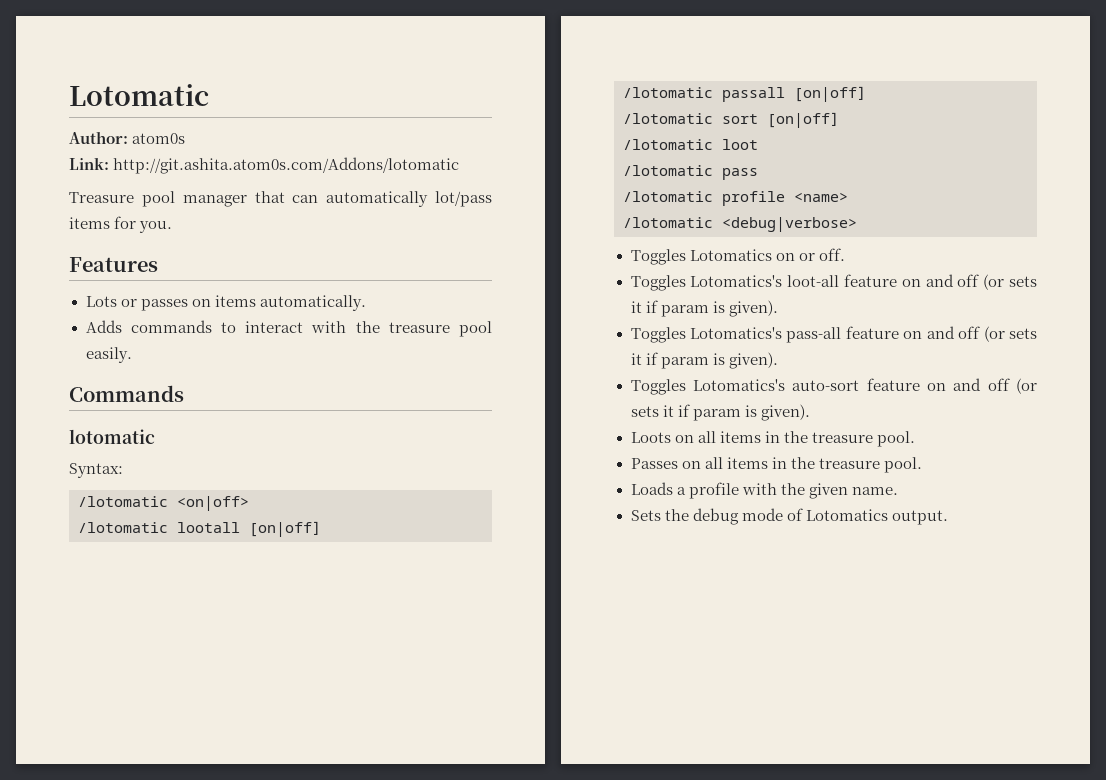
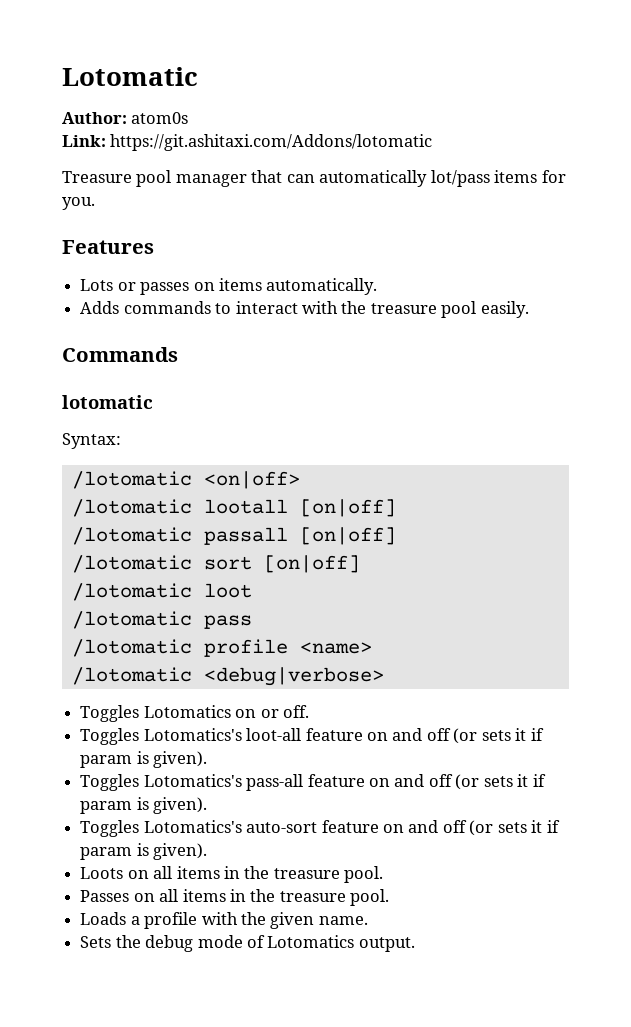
[113,157,460,174] http://git.ashita.atom0s.com/Addons/lotomatic -> [110,134,433,151] https://git.ashitaxi.com/Addons/lotomatic

